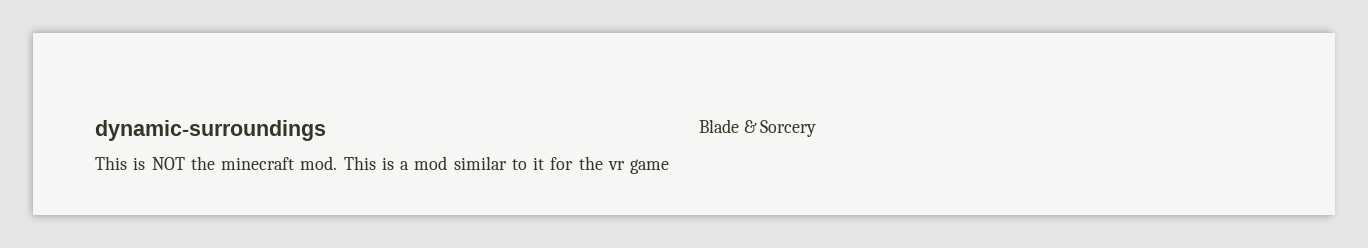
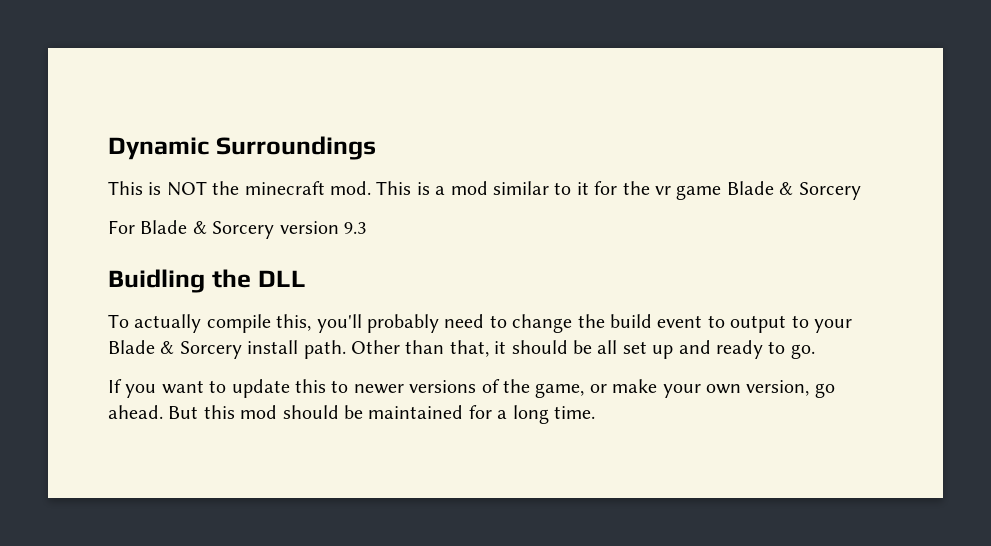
[95,120,326,141] dynamic-surroundings -> [108,136,376,160] Dynamic Surroundings
(817, 128) none -> [108,220,366,239] [108,269,306,293] [108,314,852,333] [108,340,815,359] [108,379,835,398] [108,405,595,424] // For Blade & Sorcery version 9.3 // Buidling the DLL // To actually compile this, you'll probably need to change the build event to output to your Blade & Sorcery install path. Other than that, it should be all set up and ready to go. // If you want to update this to newer versions of the game, or make your own version, go ahead. But this mod should be maintained for a long time.

